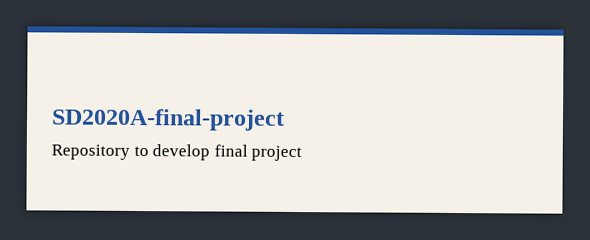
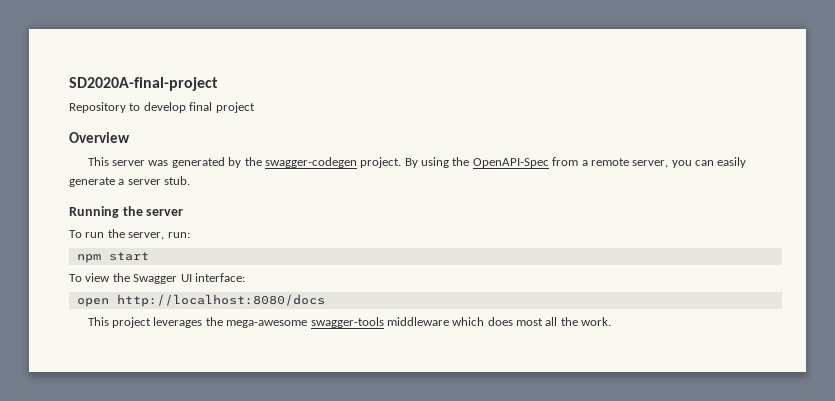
(303, 153) none -> [69,132,130,143] [87,157,747,168] [69,176,191,187] [69,206,184,218] [69,229,190,240] [76,252,149,263] [69,273,245,284] [76,294,325,307] [87,317,612,328] // Overview // This server was generated by the swagger-codegen project. By using the OpenAPI-Spec from a remote server, you can easily generate a server stub. // Running the server // To run the server, run: // npm start // To view the Swagger UI interface: // open http://localhost:8080/docs // This project leverages the mega-awesome swagger-tools middleware which does most all the work.

